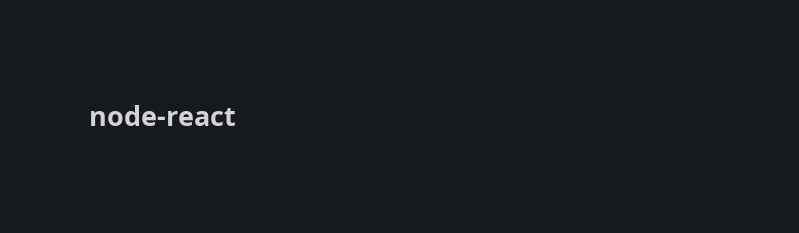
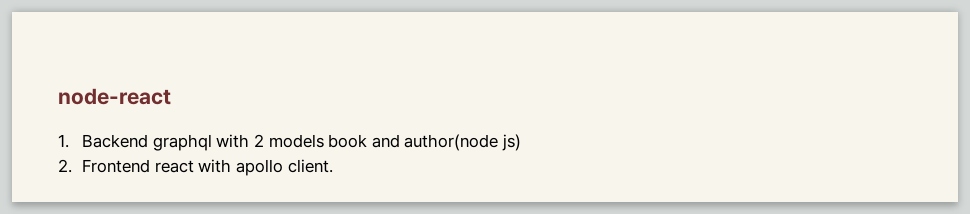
(236, 115) none -> [58,134,521,151] [58,159,333,176] // 1. Backend graphql with 2 models book and author(node js) // 2. Frontend react with apollo client.

